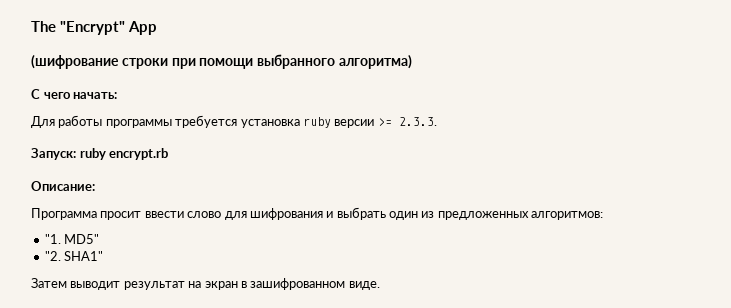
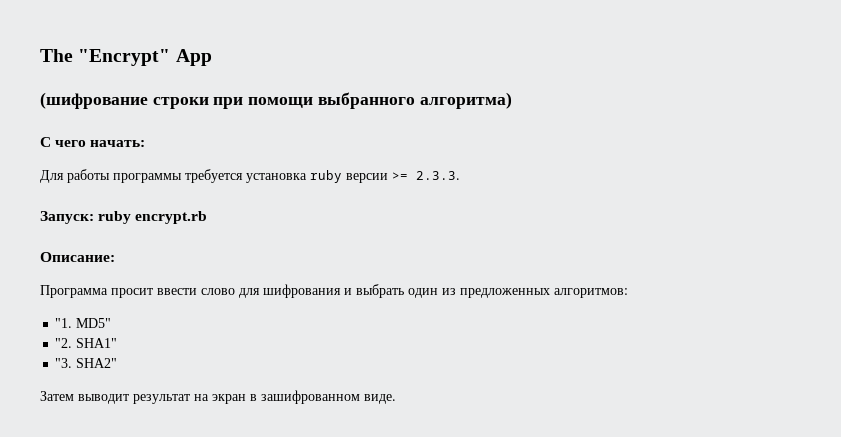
(104, 256) none -> [55,358,118,368] // "3. SHA2"

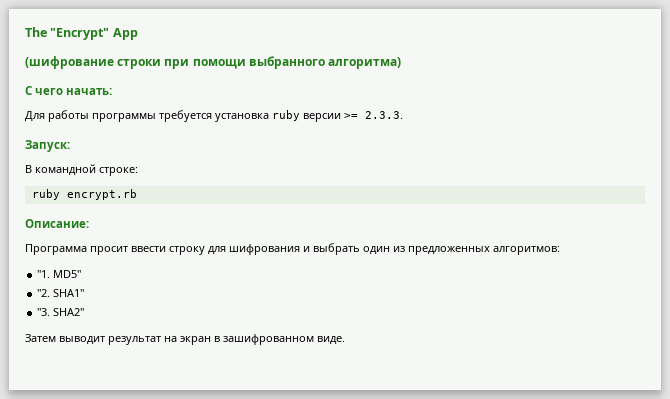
(94, 217) none -> [25,164,138,176] // В командной строке: //
[201,288,235,295] слово -> [169,246,205,255] строку

